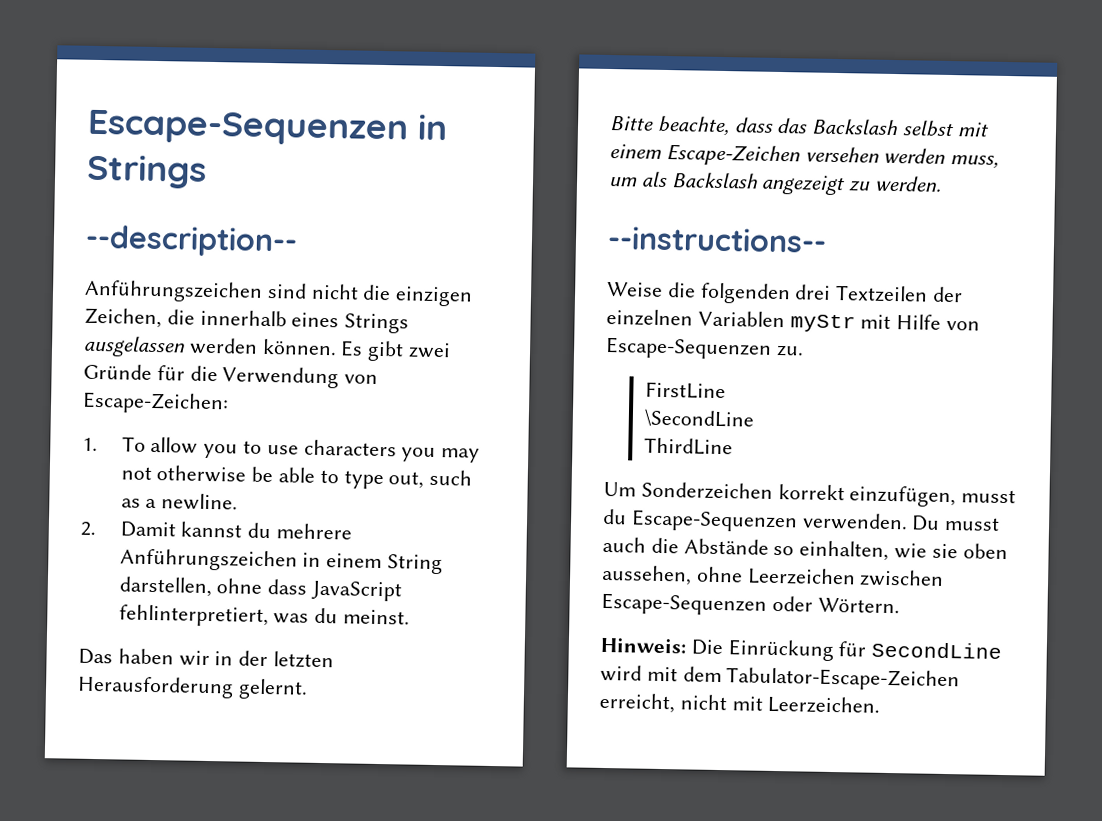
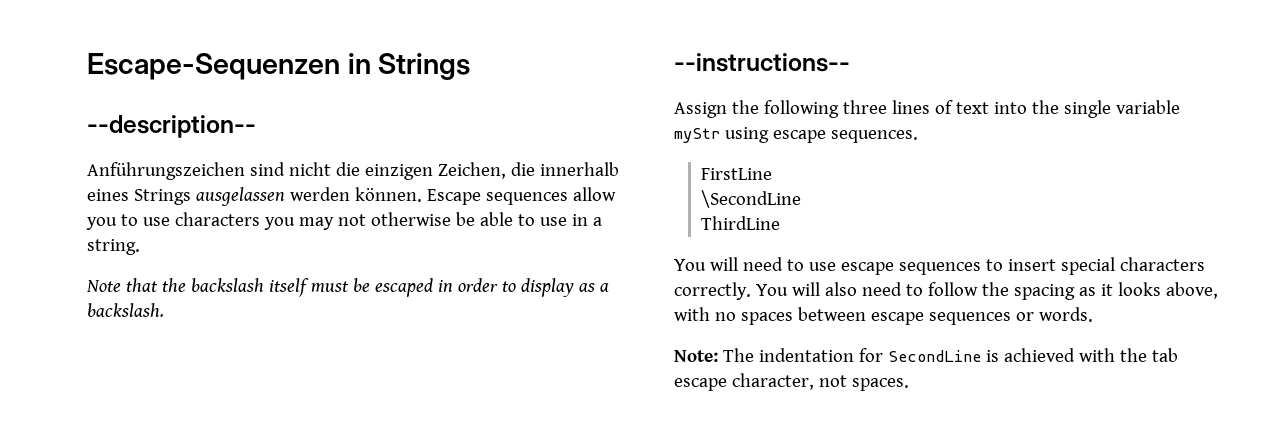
[340,340,452,362] [83,363,379,389] [82,391,229,415] [82,436,146,452] Es gibt zwei Gründe für die Verwendung von Escape-Zeichen: // 1. To -> [426,189,568,205] Escape sequences
[343,469,473,490] [120,493,239,511] [80,521,352,540] [119,548,443,575] [118,576,402,602] [118,604,410,628] [78,648,335,669] [77,675,308,700] [609,115,989,138] [609,143,1000,168] [608,171,943,196] [607,225,827,253] [607,281,964,305] [606,308,981,333] [605,336,804,360] [644,381,726,400] [643,408,755,428] [643,437,733,456] [603,481,1017,508] [603,508,1001,533] [602,536,1008,561] [601,564,945,587] [601,592,900,616] [600,637,1003,662] [600,664,961,692] [599,692,881,714] type out, such as a newline. // 2. Damit kannst du mehrere Anführungszeichen in einem String darstellen, ohne dass JavaScript fehlinterpretiert, was du meinst. // Das haben wir in der letzten Herausforderung gelernt. // Bitte beachte, dass das Backslash selbst mit einem Escape-Zeichen versehen werden muss, um als Backslash angezeigt zu werden. // --instructions-- // Weise die folgenden drei Textzeilen der einzelnen Variablen myStr mit Hilfe von Escape-Sequenzen zu. // FirstLine // \SecondLine // ThirdLine // Um Sonderzeichen korrekt einzufügen, musst du Escape-Sequenzen verwenden. Du musst auch die Abstände so einhalten, wie sie oben aussehen, ohne Leerzeichen zwischen Escape-Sequenzen oder Wörtern. // Hinweis: Die Einrückung für SecondLine wird mit dem Tabulator-Escape-Zeichen erreicht, nicht mit Leerzeichen. -> [539,214,602,226] [87,239,140,255] [86,278,609,297] [87,303,164,317] [674,53,850,72] [674,100,1180,118] [674,127,918,143] [701,168,773,180] [701,190,802,208] [701,216,781,230] [674,257,1205,275] [674,282,1218,300] [674,307,1093,325] [674,348,1178,362] [674,373,909,391] use in a string. // Note that the backslash itself must be escaped in order to display as a backslash. // --instructions-- // Assign the following three lines of text into the single variable myStr using escape sequences. // FirstLine // \SecondLine // ThirdLine // You will need to use escape sequences to insert special characters correctly. You will also need to follow the spacing as it looks above, with no spaces between escape sequences or words. // Note: The indentation for SecondLine is achieved with the tab escape character, not spaces.

